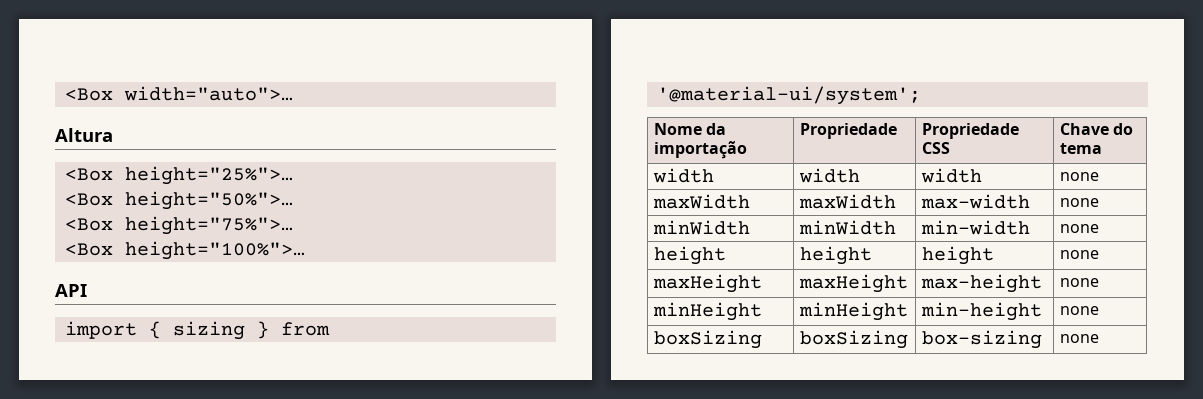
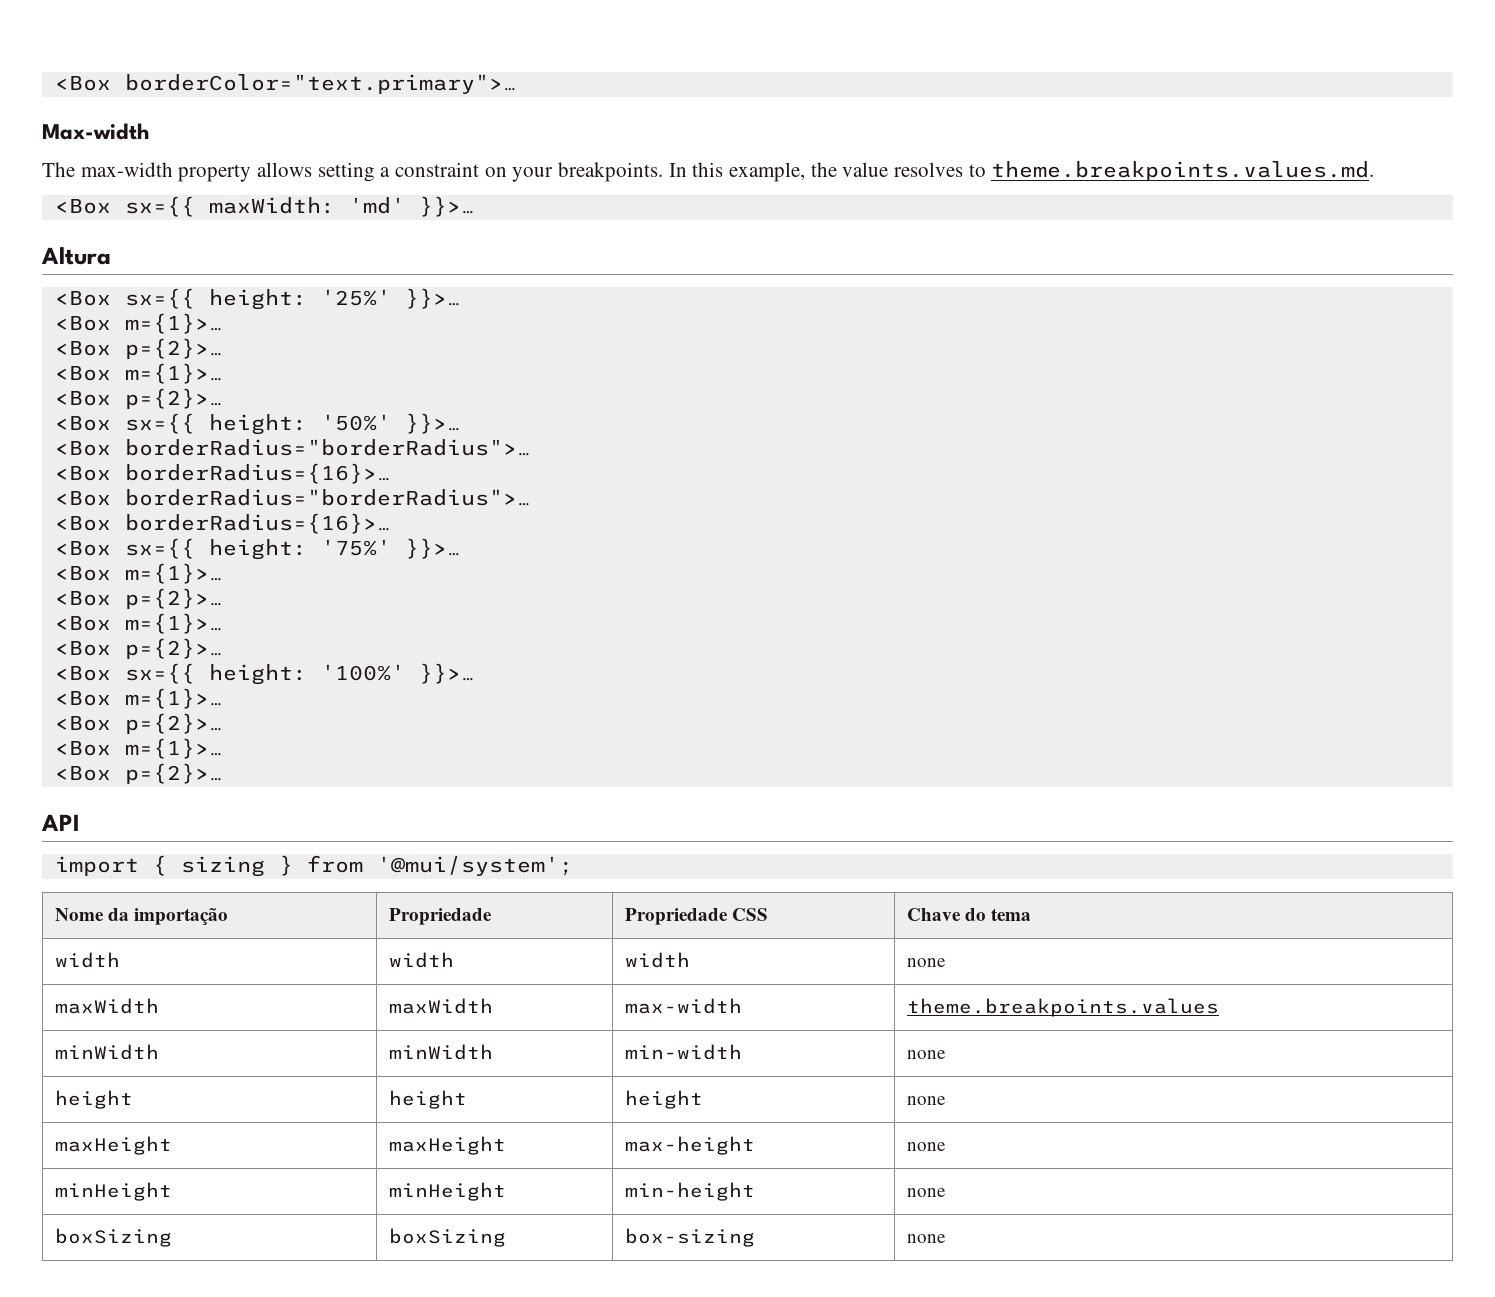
[64,86,293,101] [55,128,113,142] [64,166,293,185] [64,191,293,210] [64,216,293,235] [64,241,305,260] <Box width="auto">… // Altura // <Box height="25%">… // <Box height="50%">… // <Box height="75%">… // <Box height="100%">… -> [54,74,517,94] [42,123,149,140] [42,161,1375,182] [54,196,475,217] [41,247,111,265] [54,288,461,310] [54,313,223,334] [54,338,223,359] [54,363,223,384] [54,388,223,409] [54,413,461,435] [54,439,531,456] [54,463,391,484] [54,489,531,506] [54,513,391,534] [54,538,461,560] [54,563,223,584] [54,588,223,609] [54,613,223,634] [54,638,223,659] [54,663,475,685] [54,688,223,709] [54,713,223,734] [54,738,223,759] [54,763,223,784] <Box borderColor="text.primary">… // Max-width // The max-width property allows setting a constraint on your breakpoints. In this example, the value resolves to theme.breakpoints.values.md. // <Box sx={{ maxWidth: 'md' }}>… // Altura // <Box sx={{ height: '25%' }}>… // <Box m={1}>… // <Box p={2}>… // <Box m={1}>… // <Box p={2}>… // <Box sx={{ height: '50%' }}>… // <Box borderRadius="borderRadius">… // <Box borderRadius={16}>… // <Box borderRadius="borderRadius">… // <Box borderRadius={16}>… // <Box sx={{ height: '75%' }}>… // <Box m={1}>… // <Box p={2}>… // <Box m={1}>… // <Box p={2}>… // <Box sx={{ height: '100%' }}>… // <Box m={1}>… // <Box p={2}>… // <Box m={1}>… // <Box p={2}>…
[656,86,921,105] '@material-ui/system'; -> [376,856,573,876] '@mui/system';
[1059,198,1099,207] | none -> [906,998,1219,1017] | theme.breakpoints.values

